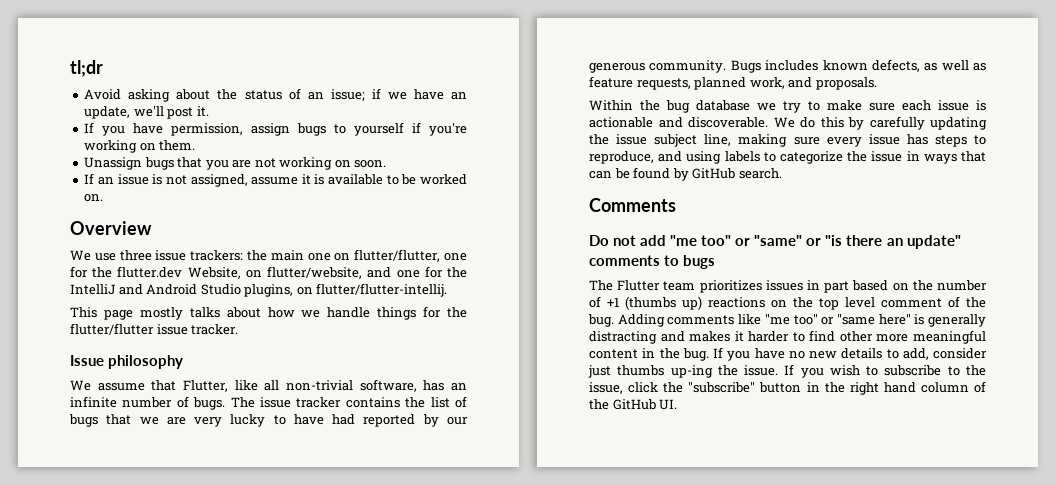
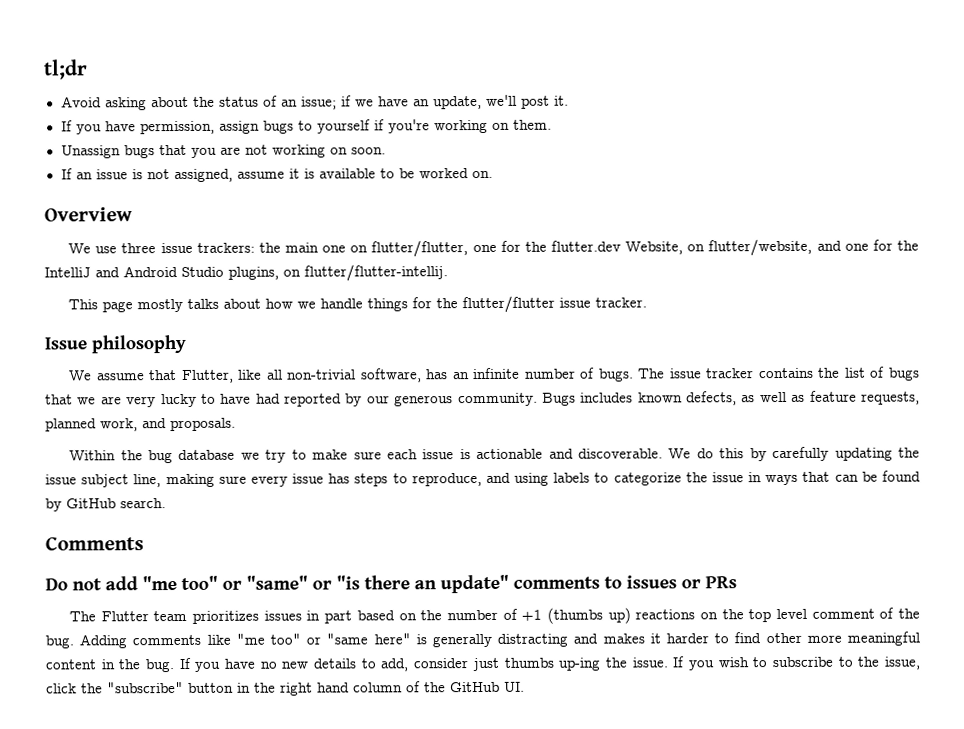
[683,255,716,269] bugs -> [626,575,737,589] issues or PRs

